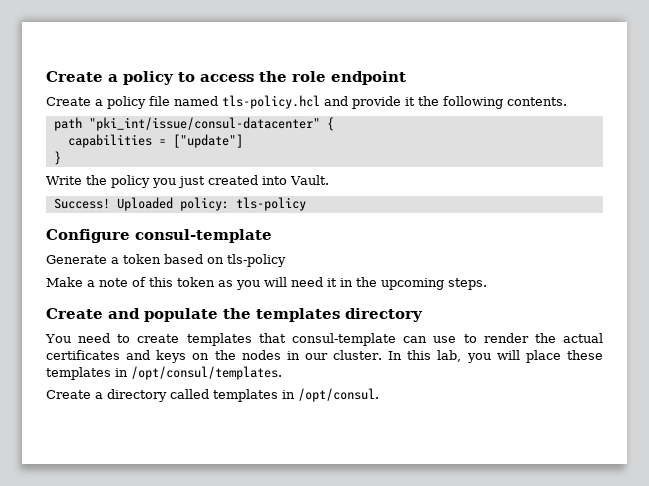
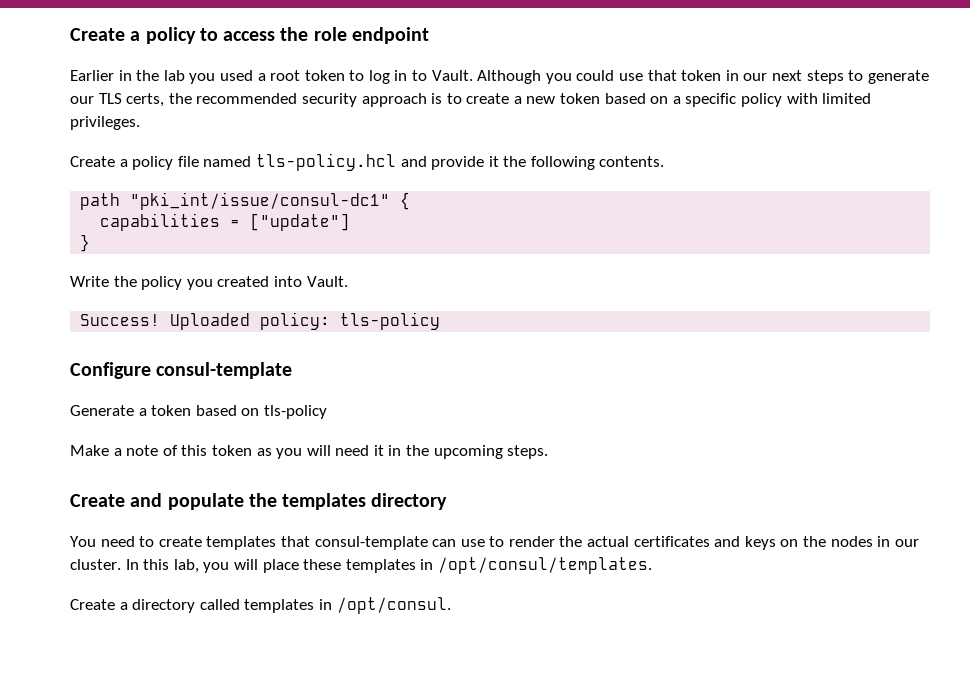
(406, 78) none -> [70,70,929,84] [70,93,872,107] [70,116,140,130] // Earlier in the lab you used a root token to log in to Vault. Although you could use that token in our next steps to generate our TLS certs, the recommended security approach is to create a new token based on a specific policy with limited privileges.
[88,117,320,131] "pki_int/issue/consul-datacenter" -> [130,192,391,210] "pki_int/issue/consul-dc1"
[178,176,205,188] just -> (213, 284) none

